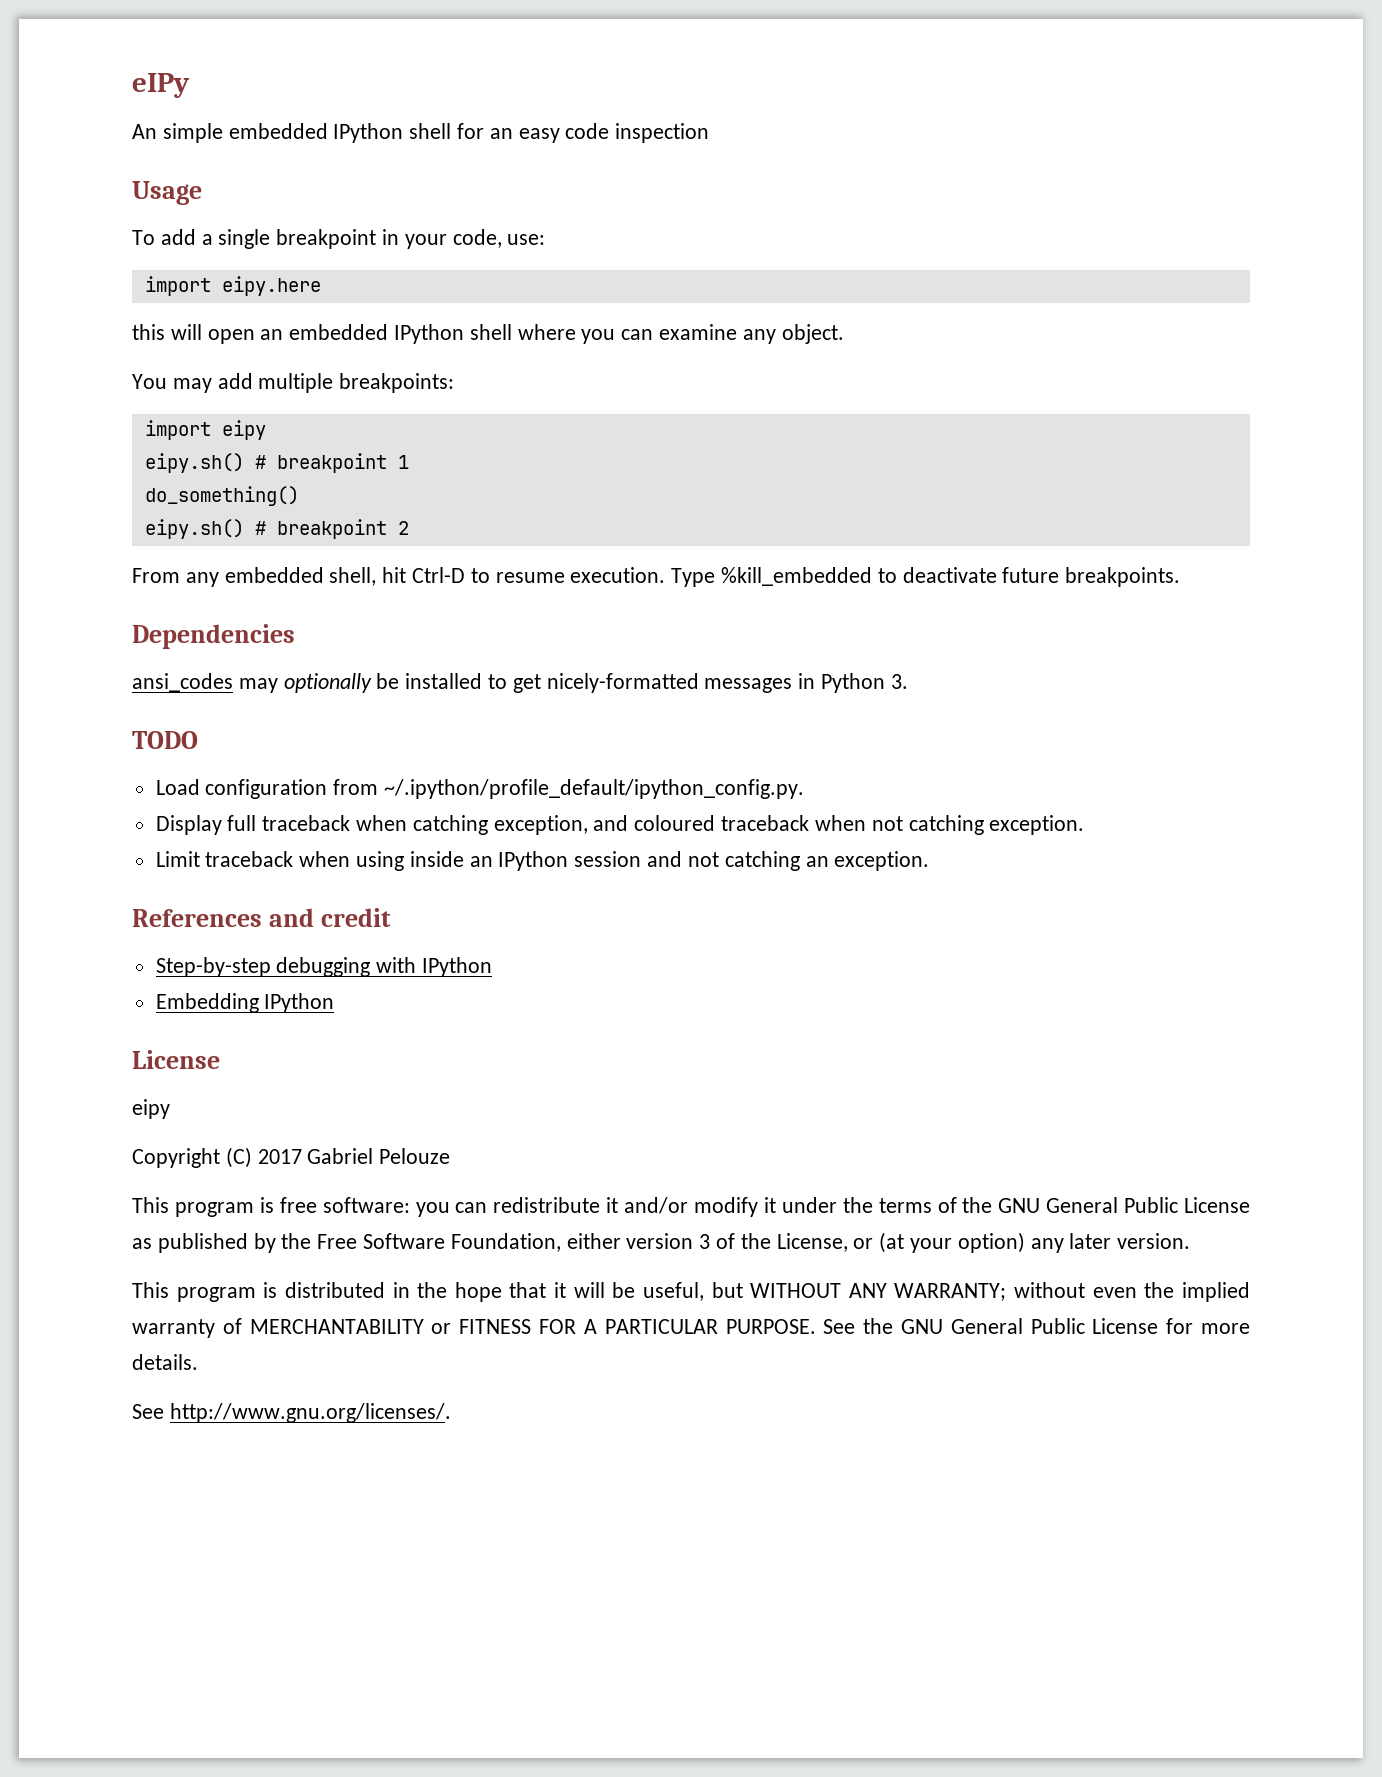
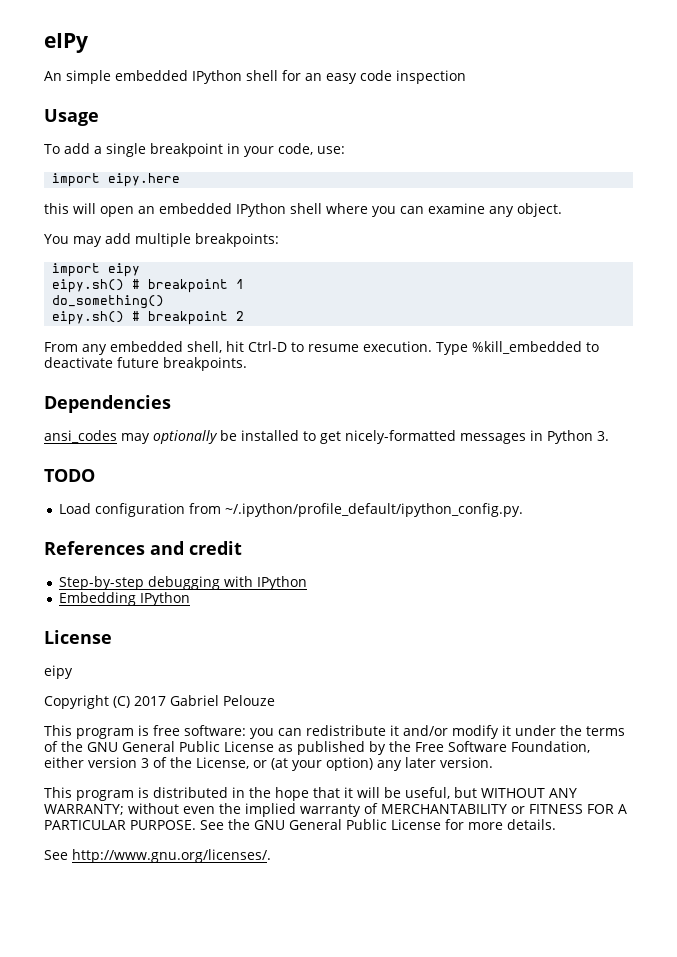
[155,815,1085,835] [155,851,930,871] // Display full traceback when catching exception, and coloured traceback when not catching exception. // Limit traceback when using inside an IPython session and not catching an exception. -> (523, 510) none

